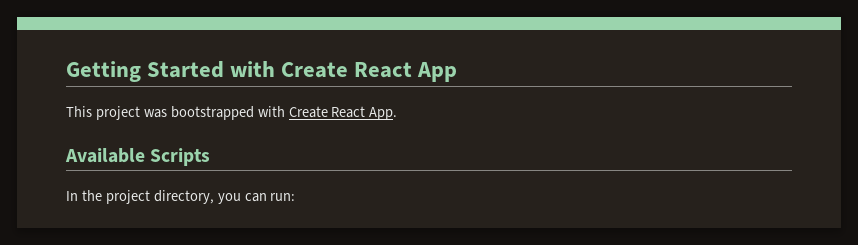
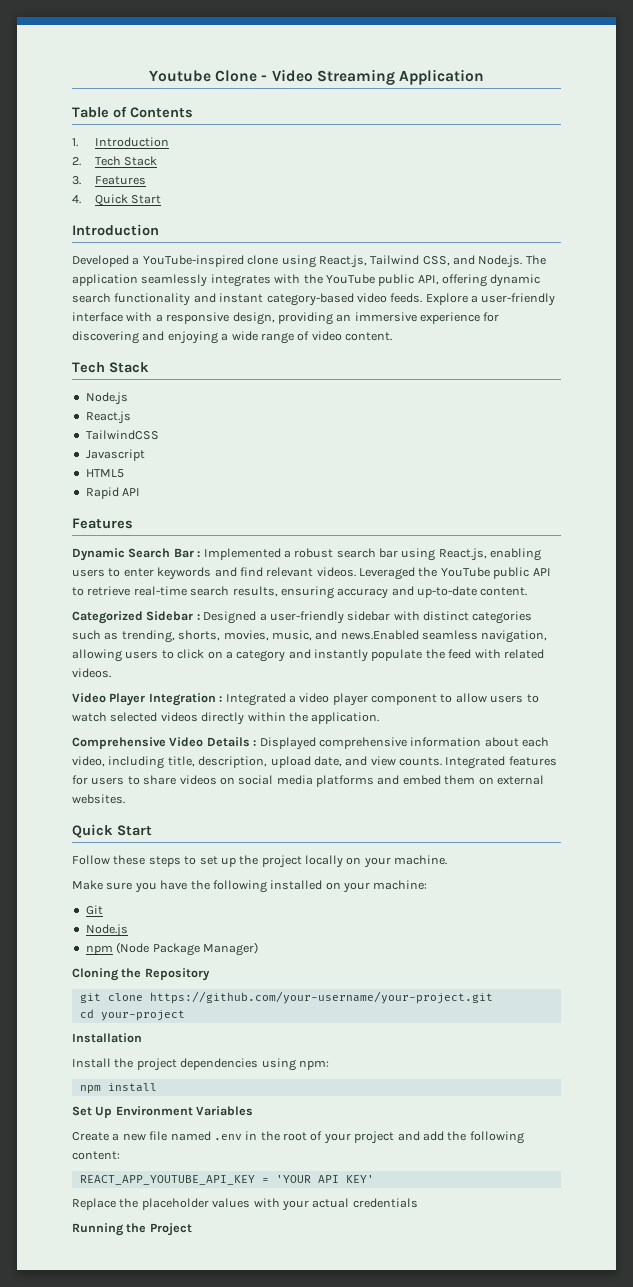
[66,61,458,82] [66,106,398,120] [65,148,211,166] [66,190,296,204] Getting Started with Create React App // This project was bootstrapped with Create React App. // Available Scripts // In the project directory, you can run: -> [149,69,484,85] [72,106,193,118] [72,137,169,147] [72,156,158,166] [72,176,146,185] [72,194,162,206] [72,224,159,236] [72,255,546,268] [72,274,541,287] [72,293,556,306] [72,312,500,325] [72,331,392,344] [72,362,149,373] [85,392,128,405] [85,411,131,424] [85,430,159,440] [85,449,145,461] [85,469,124,478] [85,487,141,499] [72,518,133,529] [72,548,542,561] [72,567,551,580] [72,586,528,599] [72,611,533,624] [72,630,548,643] [72,649,544,662] [72,668,111,678] [72,693,539,706] [72,712,380,725] [72,737,549,750] [72,756,557,769] [72,775,544,787] [72,794,125,804] [72,824,152,838] [72,855,448,868] [72,880,428,893] [85,905,103,915] [85,924,128,937] [85,942,258,956] [72,968,210,981] [79,991,493,1004] [79,1009,185,1021] [72,1033,142,1043] [72,1058,329,1071] [79,1083,157,1094] [72,1106,254,1118] [72,1131,524,1144] [72,1151,120,1160] [79,1175,374,1185] [72,1198,418,1211] [72,1223,192,1236] Youtube Clone - Video Streaming Application // Table of Contents // 1. Introduction // 2. Tech Stack // 3. Features // 4. Quick Start // Introduction // Developed a YouTube-inspired clone using React.js, Tailwind CSS, and Node.js. The application seamlessly integrates with the YouTube public API, offering dynamic search functionality and instant category-based video feeds. Explore a user-friendly interface with a responsive design, providing an immersive experience for discovering and enjoying a wide range of video content. // Tech Stack // Node.js // React.js // TailwindCSS // Javascript // HTML5 // Rapid API // Features // Dynamic Search Bar : Implemented a robust search bar using React.js, enabling users to enter keywords and find relevant videos. Leveraged the YouTube public API to retrieve real-time search results, ensuring accuracy and up-to-date content. // Categorized Sidebar : Designed a user-friendly sidebar with distinct categories such as trending, shorts, movies, music, and news.Enabled seamless navigation, allowing users to click on a category and instantly populate the feed with related videos. // Video Player Integration : Integrated a video player component to allow users to watch selected videos directly within the application. // Comprehensive Video Details : Displayed comprehensive information about each video, including title, description, upload date, and view counts. Integrated features for users to share videos on social media platforms and embed them on external websites. // Quick Start // Follow these steps to set up the project locally on your machine. // Make sure you have the following installed on your machine: // Git // Node.js // npm (Node Package Manager) // Cloning the Repository // git clone https://github.com/your-username/your-project.git // cd your-project // Installation // Install the project dependencies using npm: // npm install // Set Up Environment Variables // Create a new file named .env in the root of your project and add the following content: // REACT_APP_YOUTUBE_API_KEY = 'YOUR API KEY' // Replace the placeholder values with your actual credentials // Running the Project

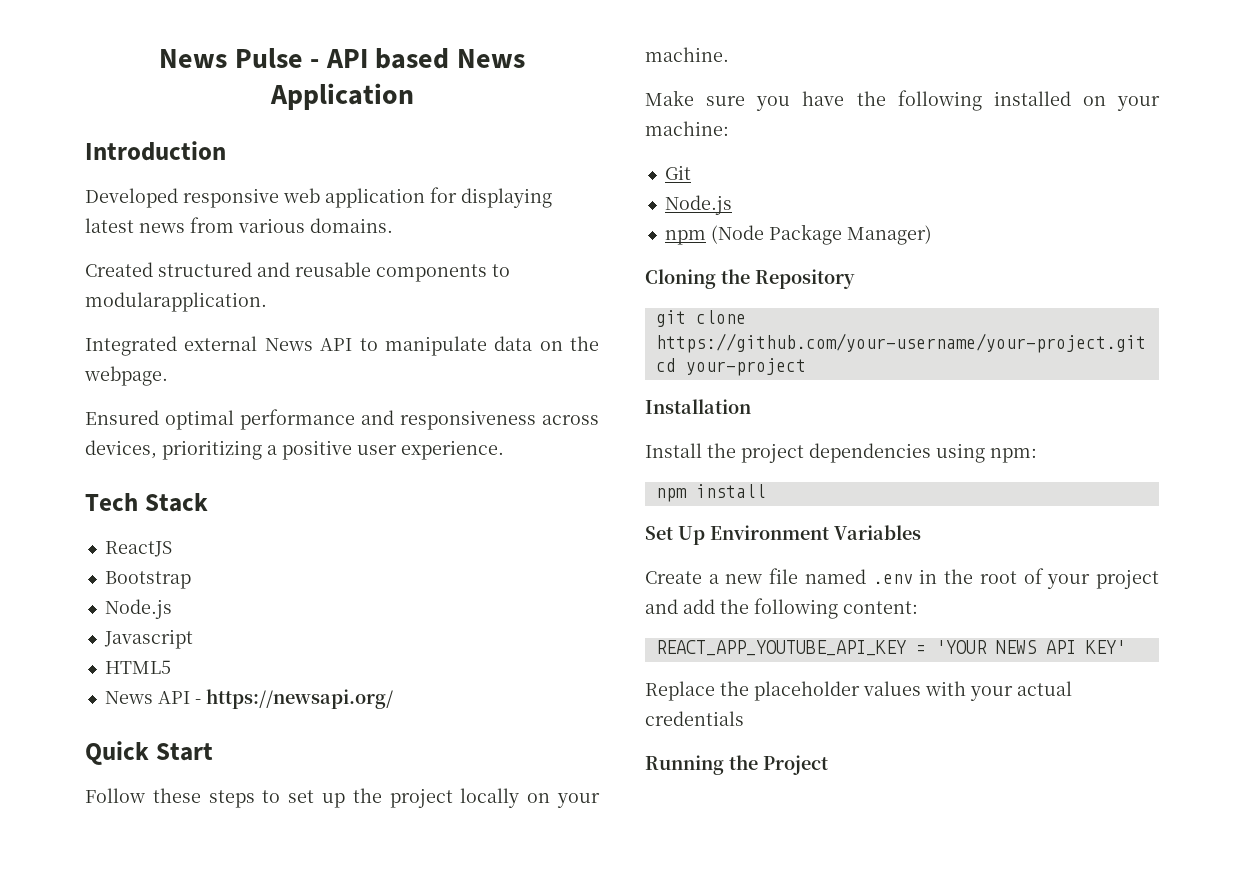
[149,69,484,85] [72,106,193,118] [72,137,169,147] [72,156,158,166] [72,176,146,185] [72,194,162,206] [72,224,159,236] [72,255,546,268] [72,274,541,287] [72,293,556,306] [72,312,500,325] [72,331,392,344] [72,362,149,373] [85,392,128,405] [85,411,131,424] [85,430,159,440] Youtube Clone - Video Streaming Application // Table of Contents // 1. Introduction // 2. Tech Stack // 3. Features // 4. Quick Start // Introduction // Developed a YouTube-inspired clone using React.js, Tailwind CSS, and Node.js. The application seamlessly integrates with the YouTube public API, offering dynamic search functionality and instant category-based video feeds. Explore a user-friendly interface with a responsive design, providing an immersive experience for discovering and enjoying a wide range of video content. // Tech Stack // Node.js // React.js // TailwindCSS -> [159,48,525,69] [269,83,414,110] [85,141,226,161] [85,187,552,208] [85,217,393,233] [85,262,510,282] [85,292,267,312] [85,336,599,356] [84,366,168,386] [85,409,599,430] [85,440,504,460] [85,493,208,512] [104,541,172,557] [104,571,191,589] [104,599,172,619] News Pulse - API based News Application // Introduction // Developed responsive web application for displaying latest news from various domains. // Created structured and reusable components to modularapplication. // Integrated external News API to manipulate data on the webpage. // Ensured optimal performance and responsiveness across devices, prioritizing a positive user experience. // Tech Stack // ReactJS // Bootstrap // Node.js
[85,487,141,499] [72,518,133,529] [72,548,542,561] [72,567,551,580] [72,586,528,599] [72,611,533,624] [72,630,548,643] [72,649,544,662] [72,668,111,678] [72,693,539,706] [72,712,380,725] [72,737,549,750] [72,756,557,769] [72,775,544,787] [72,794,125,804] Rapid API // Features // Dynamic Search Bar : Implemented a robust search bar using React.js, enabling users to enter keywords and find relevant videos. Leveraged the YouTube public API to retrieve real-time search results, ensuring accuracy and up-to-date content. // Categorized Sidebar : Designed a user-friendly sidebar with distinct categories such as trending, shorts, movies, music, and news.Enabled seamless navigation, allowing users to click on a category and instantly populate the feed with related videos. // Video Player Integration : Integrated a video player component to allow users to watch selected videos directly within the application. // Comprehensive Video Details : Displayed comprehensive information about each video, including title, description, upload date, and view counts. Integrated features for users to share videos on social media platforms and embed them on external websites. -> [104,689,393,709] News API - https://newsapi.org/
(311, 1179) none -> [995,640,1037,654] NEWS

